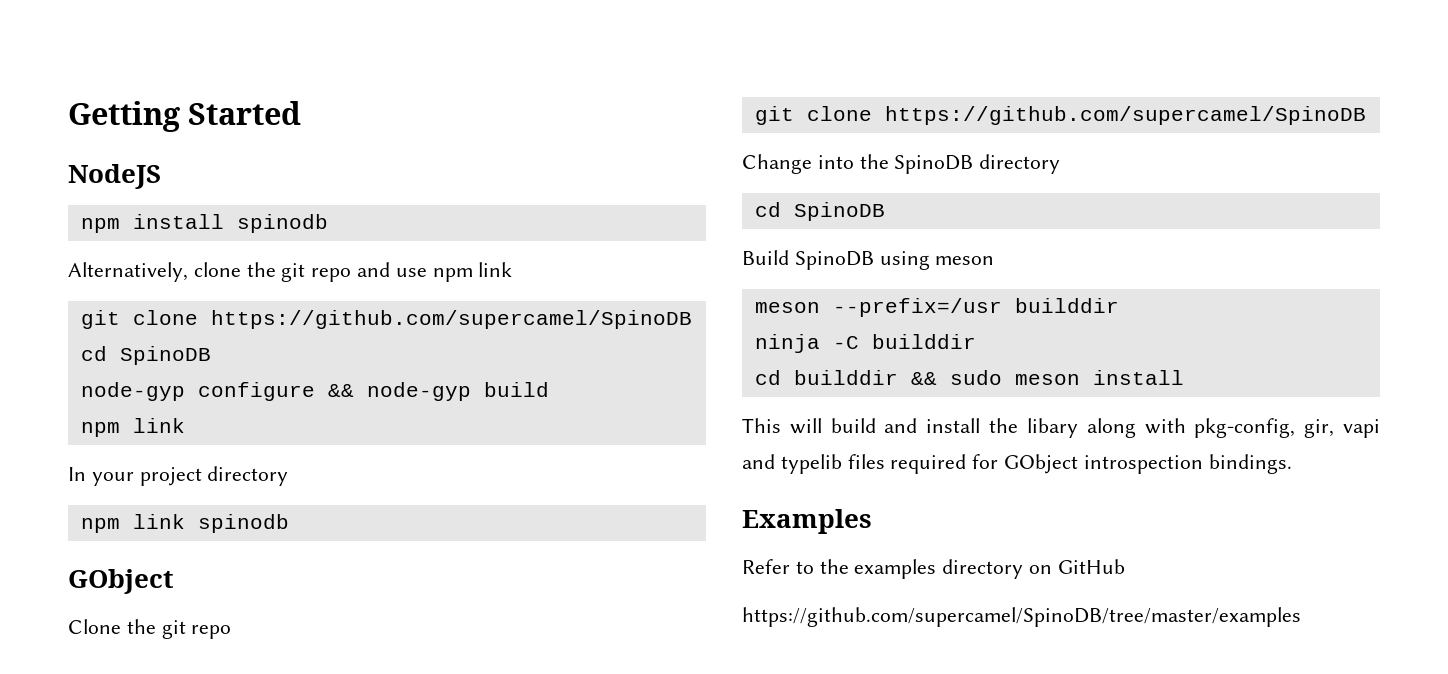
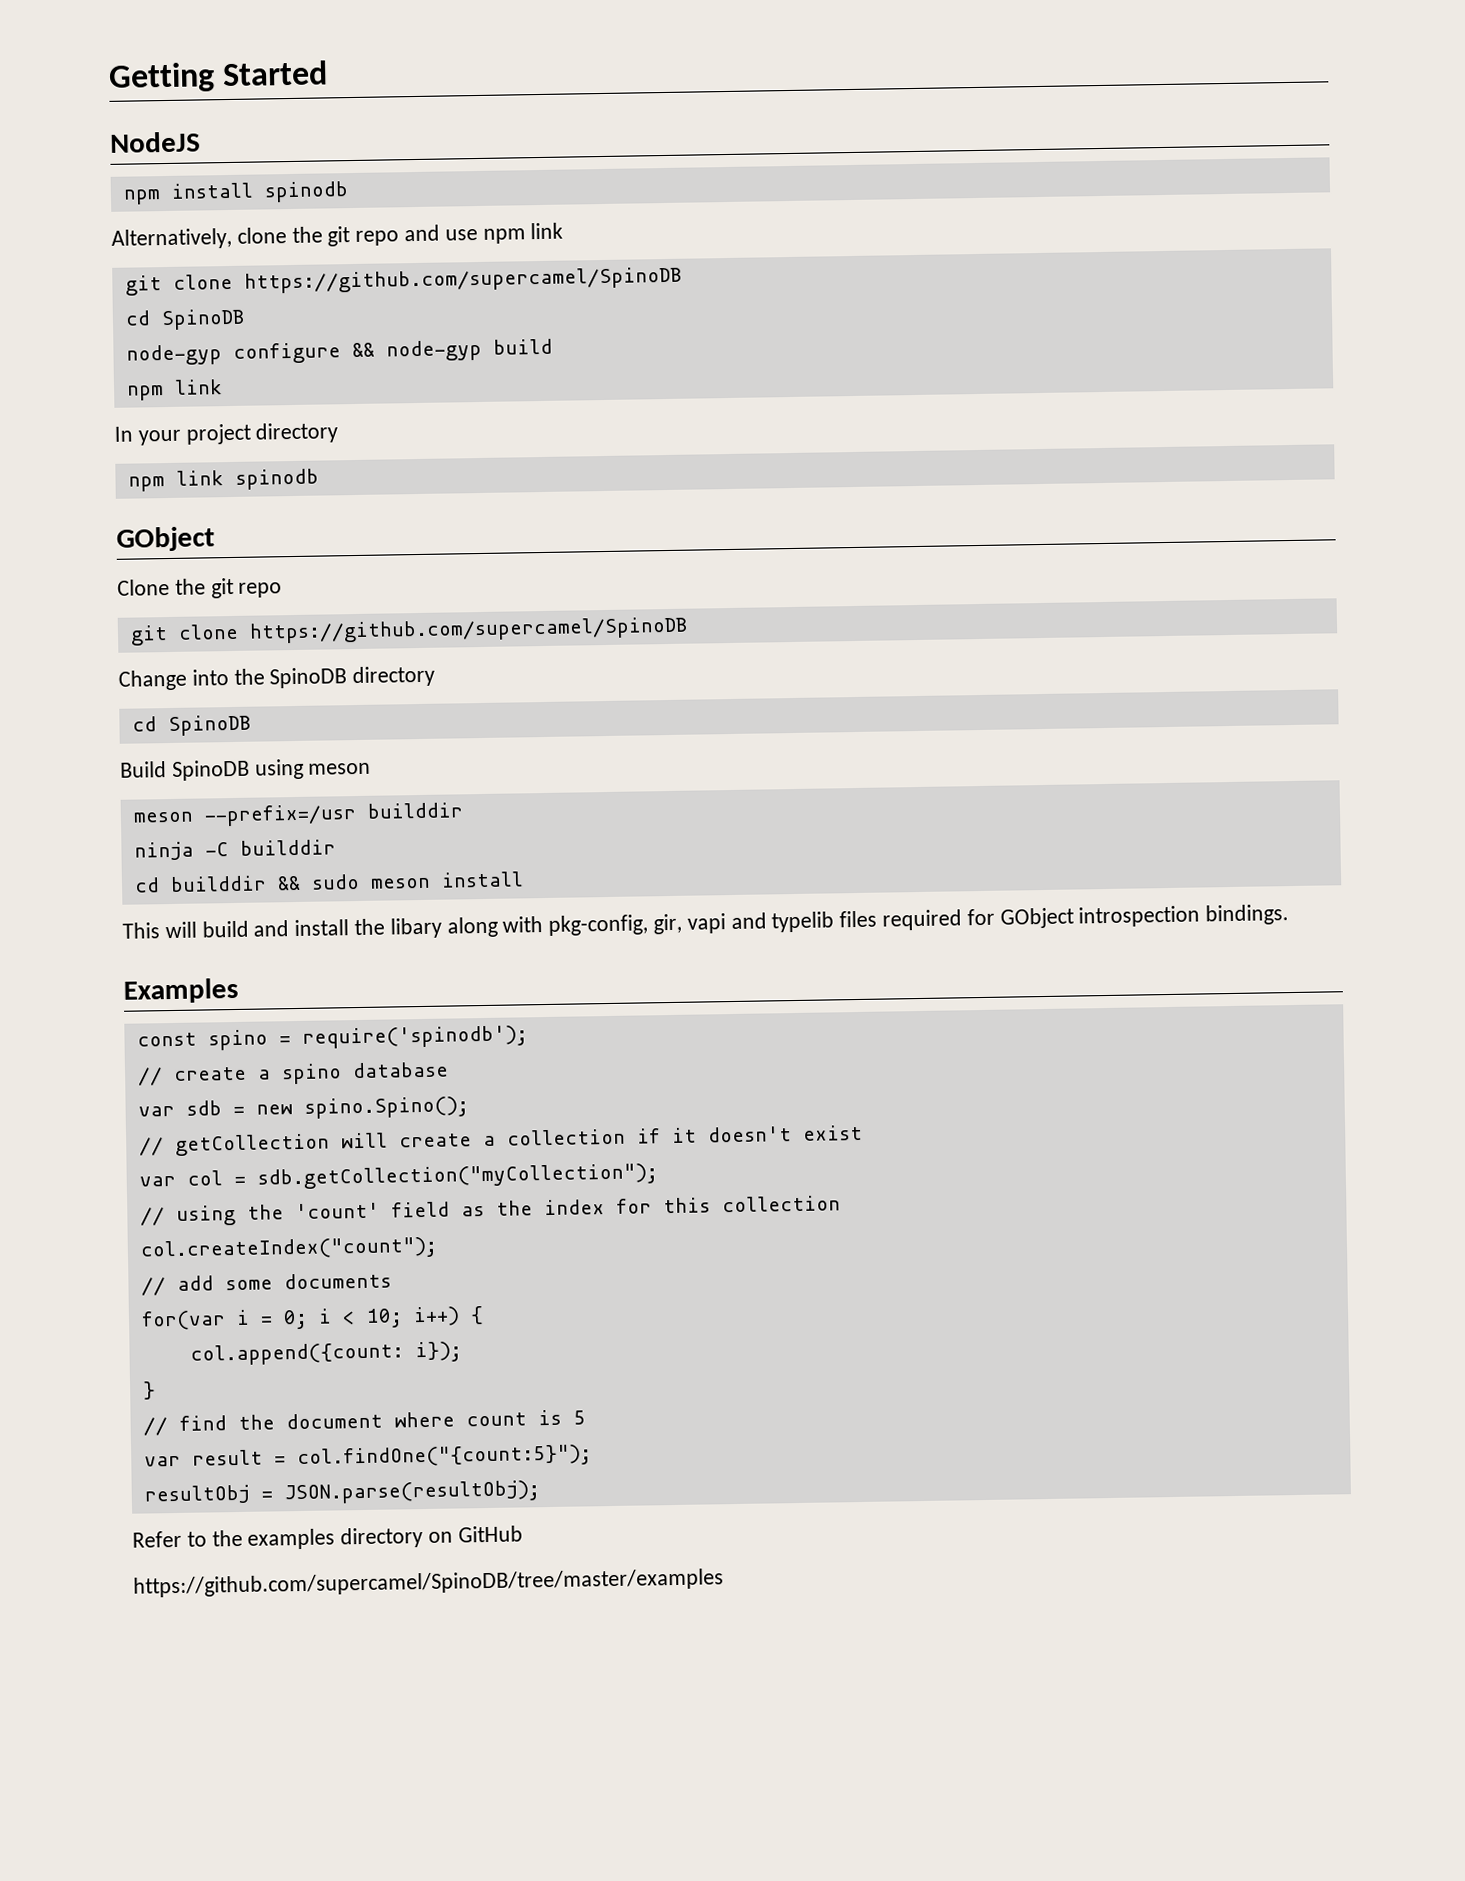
(872, 521) none -> [136,1025,528,1051] [136,1061,449,1086] [137,1096,469,1119] [138,1124,863,1156] [138,1163,658,1190] [139,1195,841,1226] [139,1236,438,1262] [140,1272,392,1296] [140,1306,484,1331] [189,1341,462,1366] [142,1381,156,1400] [142,1409,586,1436] [143,1444,592,1470] [143,1480,540,1505] // const spino = require('spinodb'); // // create a spino database // var sdb = new spino.Spino(); // // getCollection will create a collection if it doesn't exist // var col = sdb.getCollection("myCollection"); // // using the 'count' field as the index for this collection // col.createIndex("count"); // // add some documents // for(var i = 0; i < 10; i++) { // col.append({count: i}); // } // // find the document where count is 5 // var result = col.findOne("{count:5}"); // resultObj = JSON.parse(resultObj);

